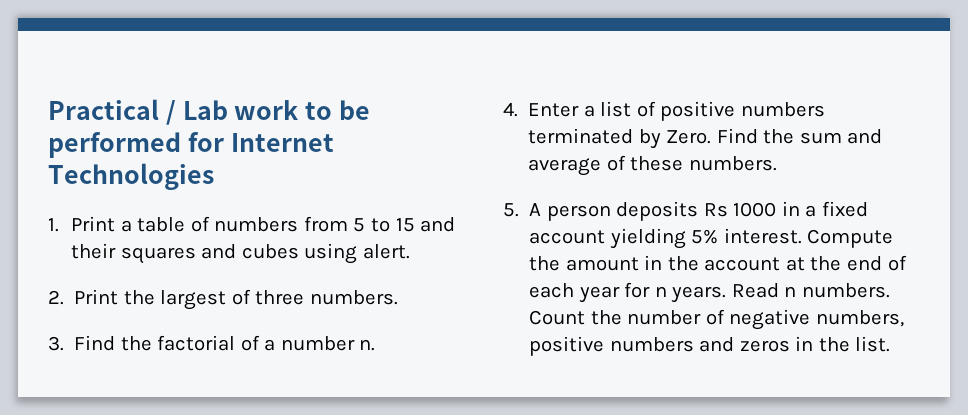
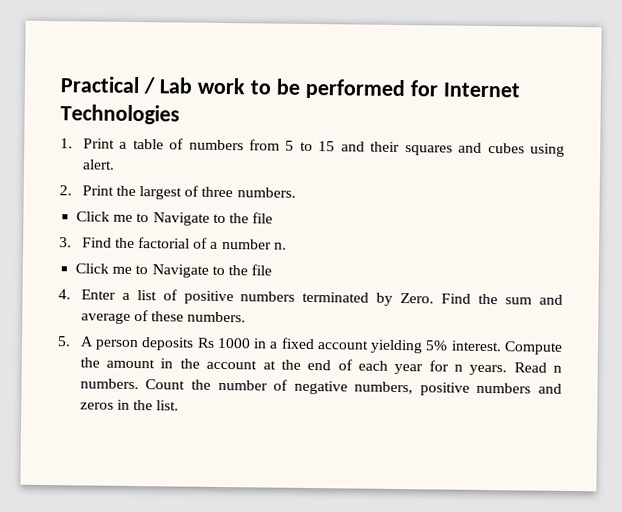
(398, 297) none -> [76,211,274,226] // Click me to Navigate to the file
(376, 345) none -> [75,263,273,278] // Click me to Navigate to the file

